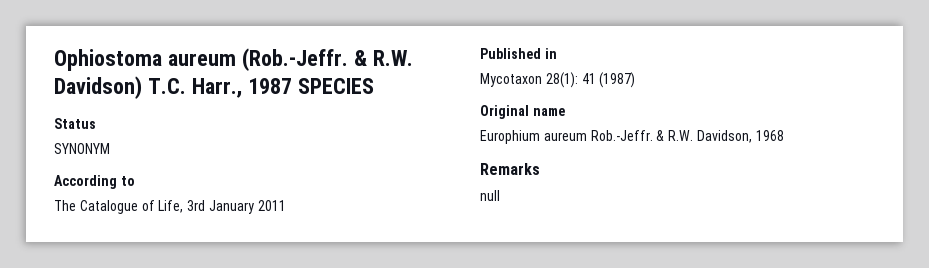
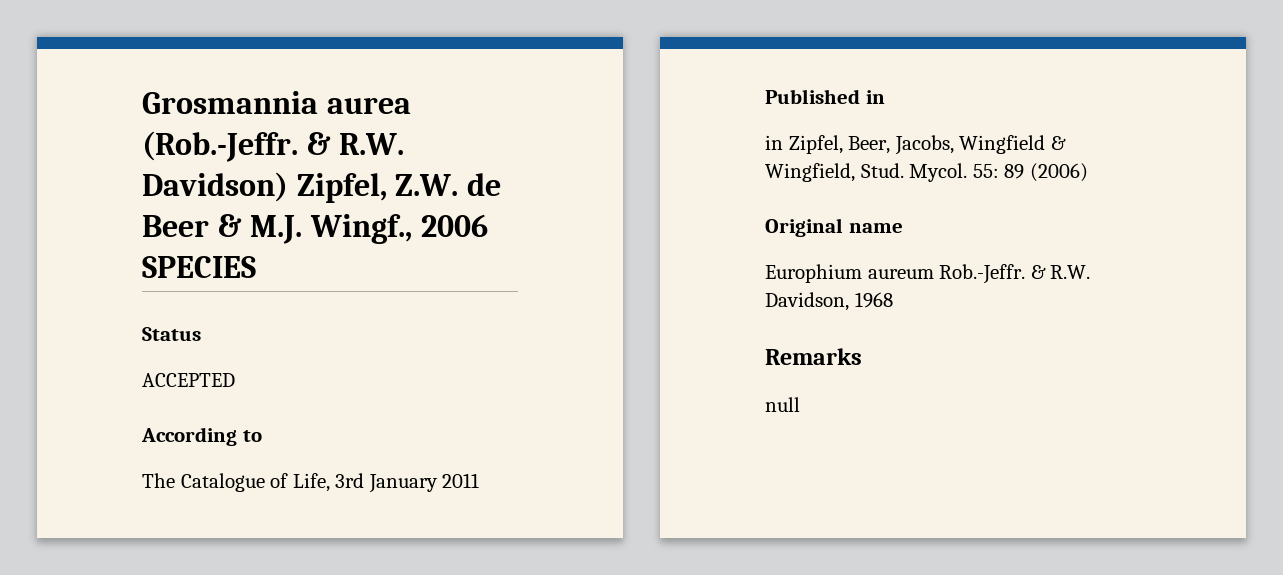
[54,49,236,71] Ophiostoma aureum -> [142,91,411,114] Grosmannia aurea
[147,78,292,98] T.C. Harr., 1987 -> [296,173,501,203] [142,214,488,244] Zipfel, Z.W. de Beer & M.J. Wingf., 2006
[54,143,110,154] SYNONYM -> [142,373,235,387] ACCEPTED
[480,72,636,88] Mycotaxon 28(1): 41 (1987) -> [765,135,1066,155] [765,163,1088,182] in Zipfel, Beer, Jacobs, Wingfield & Wingfield, Stud. Mycol. 55: 89 (2006)

